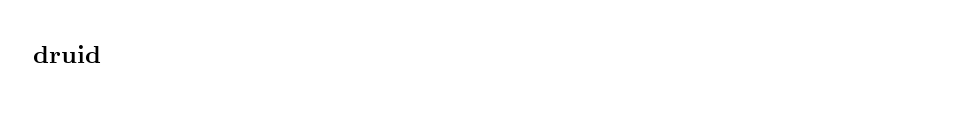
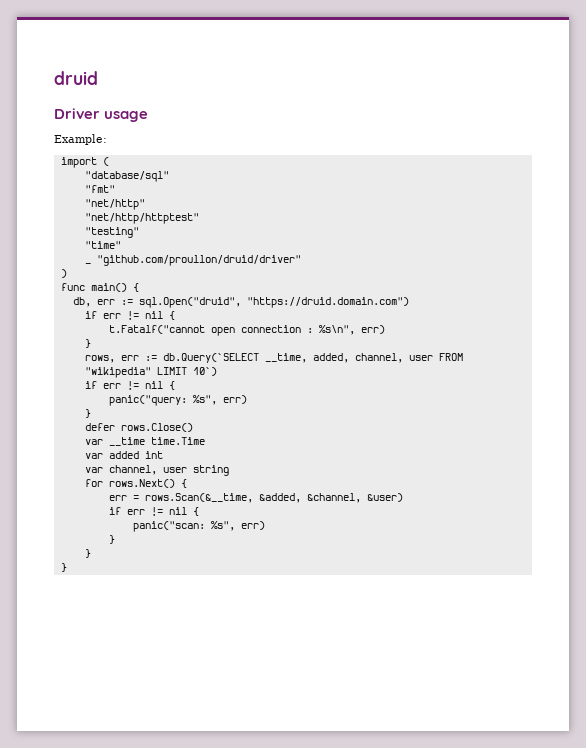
(101, 54) none -> [54,108,149,122] [54,134,107,145] [60,157,109,168] [84,171,169,182] [84,185,115,193] [84,199,145,210] [84,213,199,224] [84,227,139,238] [84,241,121,249] [84,255,301,266] [60,269,67,278] [60,283,139,292] [72,297,409,308] [84,311,175,320] [108,325,385,336] [84,339,91,348] [84,353,463,363] [84,367,217,378] [84,381,175,390] [108,395,247,406] [84,409,91,418] [84,423,193,432] [84,437,205,446] [84,451,163,459] [84,465,229,476] [84,479,187,488] [108,493,403,503] [108,507,199,516] [132,521,265,532] [108,535,115,544] [84,549,91,558] [60,563,67,572] // Driver usage // Example: // import ( // "database/sql" // "fmt" // "net/http" // "net/http/httptest" // "testing" // "time" // _ "github.com/proullon/druid/driver" // ) // func main() { // db, err := sql.Open("druid", "https://druid.domain.com") // if err != nil { // t.Fatalf("cannot open connection : %s\n", err) // } // rows, err := db.Query(`SELECT __time, added, channel, user FROM "wikipedia" LIMIT 10`) // if err != nil { // panic("query: %s", err) // } // defer rows.Close() // var __time time.Time // var added int // var channel, user string // for rows.Next() { // err = rows.Scan(&__time, &added, &channel, &user) // if err != nil { // panic("scan: %s", err) // } // } // }

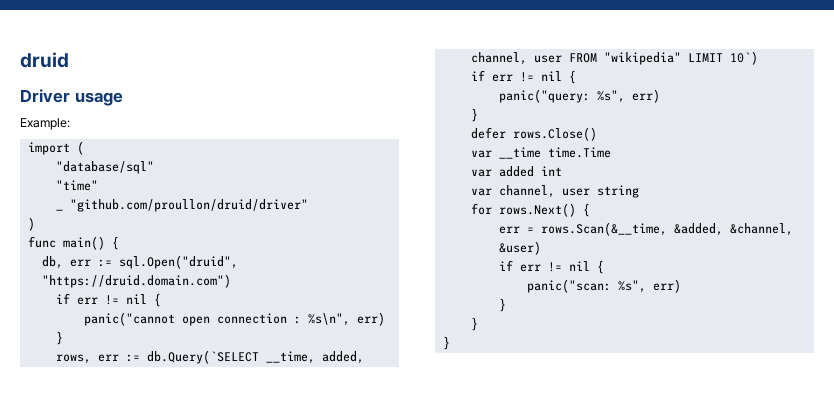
[84,185,115,193] [84,199,145,210] [84,213,199,224] [84,227,139,238] // "fmt" // "net/http" // "net/http/httptest" // "testing" -> (154, 167) none
[108,325,205,334] t.Fatalf("cannot -> [83,312,175,326] panic("cannot

